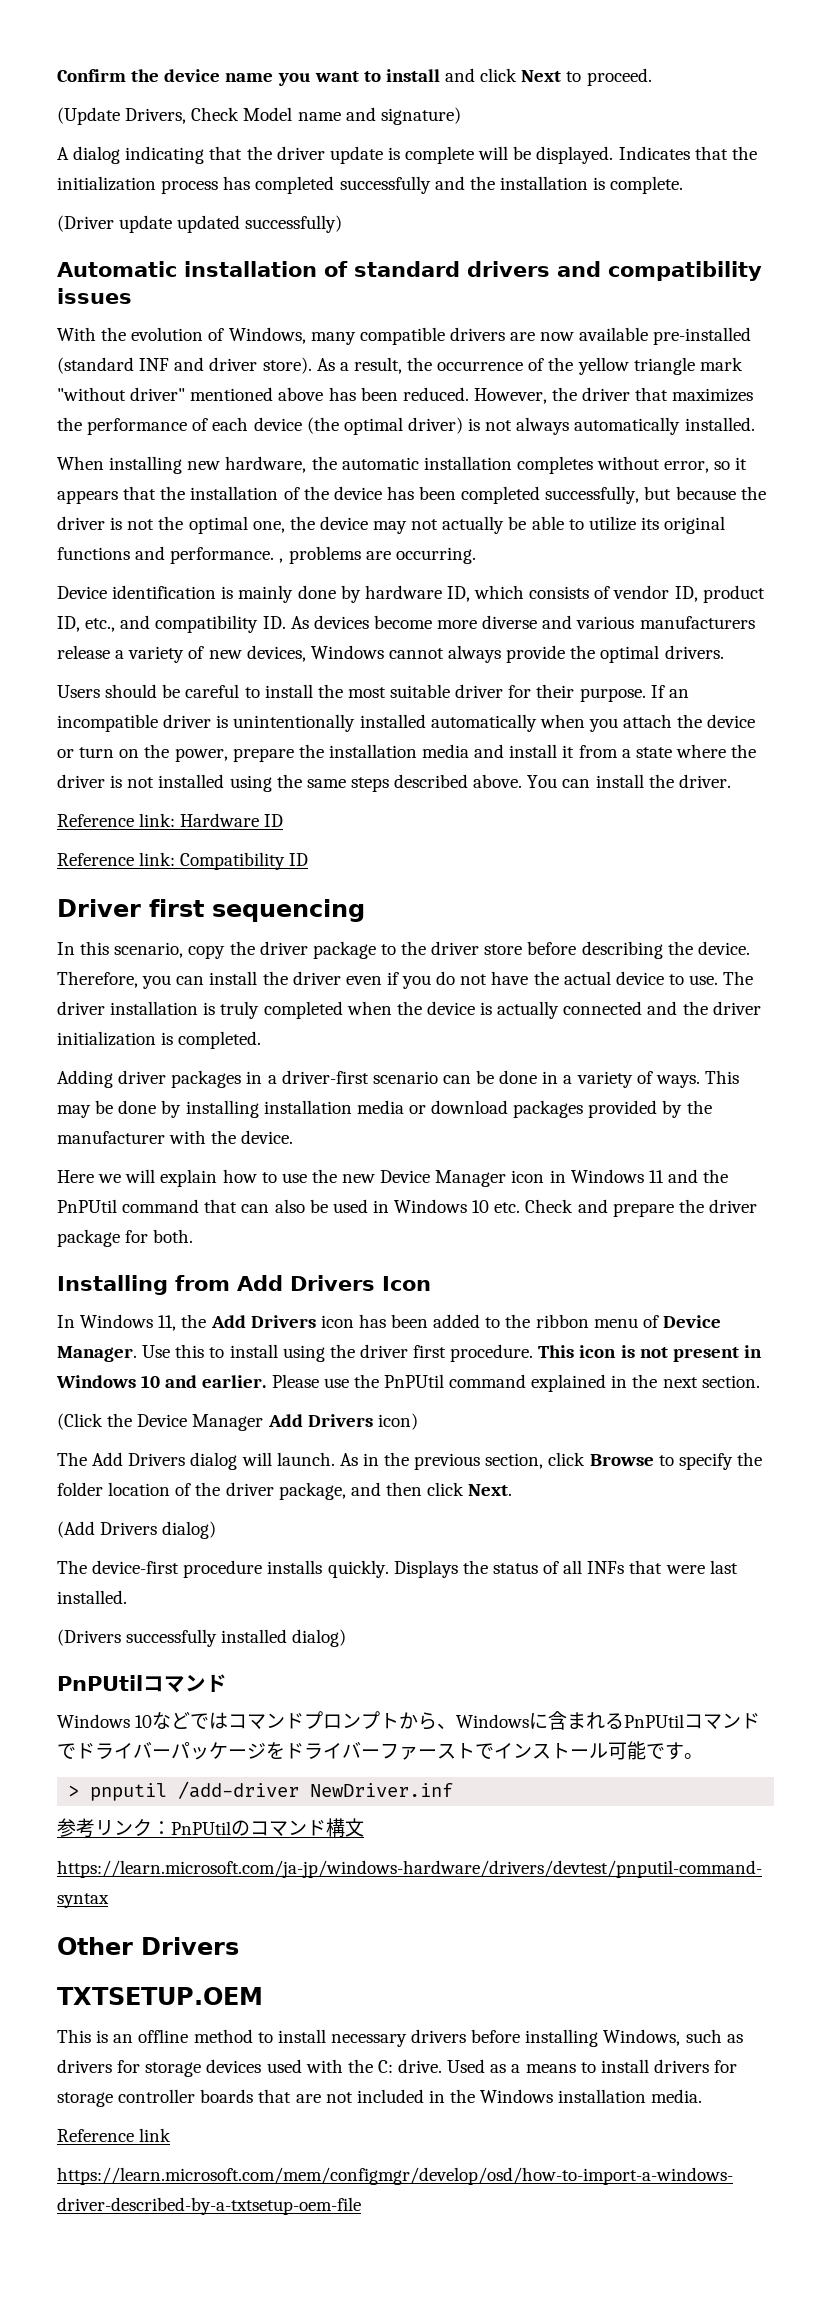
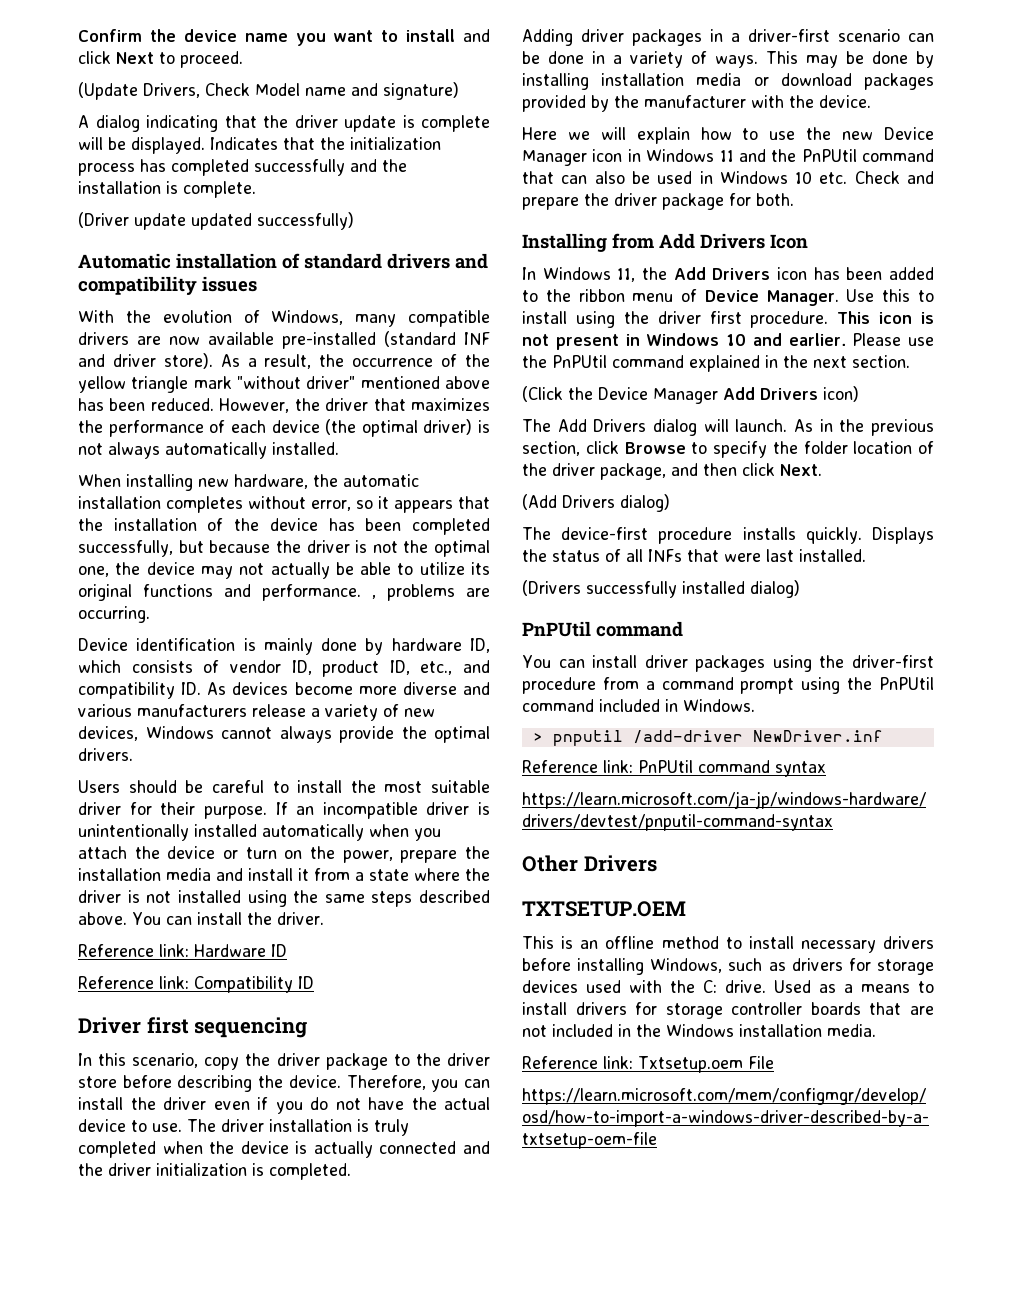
[143,1674,227,1693] [57,1711,761,1730] [57,1741,703,1760] [68,1781,454,1801] [57,1818,364,1838] コマンド // Windows 10などではコマンドプロンプトから、Windowsに含まれるPnPUtilコマンドでドライバーパッケージをドライバーファーストでインストール可能です。 // > pnputil /add-driver NewDriver.inf // 参考リンク：PnPUtilのコマンド構文 -> [596,621,683,637] [522,655,934,672] [522,677,934,694] [522,699,755,712] [532,730,883,746] [522,760,826,777] command // You can install driver packages using the driver-first procedure from a command prompt using the PnPUtil command included in Windows. // > pnputil /add-driver NewDriver.inf // Reference link: PnPUtil command syntax
[139,2128,172,2142] link -> [603,1056,774,1073] link: Txtsetup.oem File

